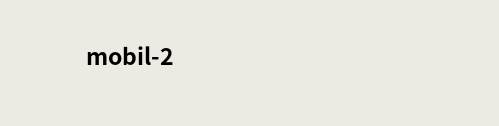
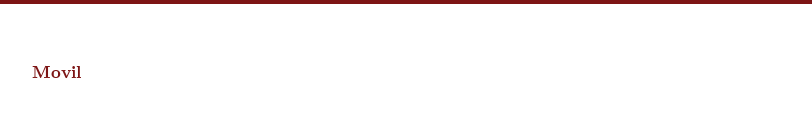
[86,46,174,65] mobil-2 -> [32,65,81,79] Movil

